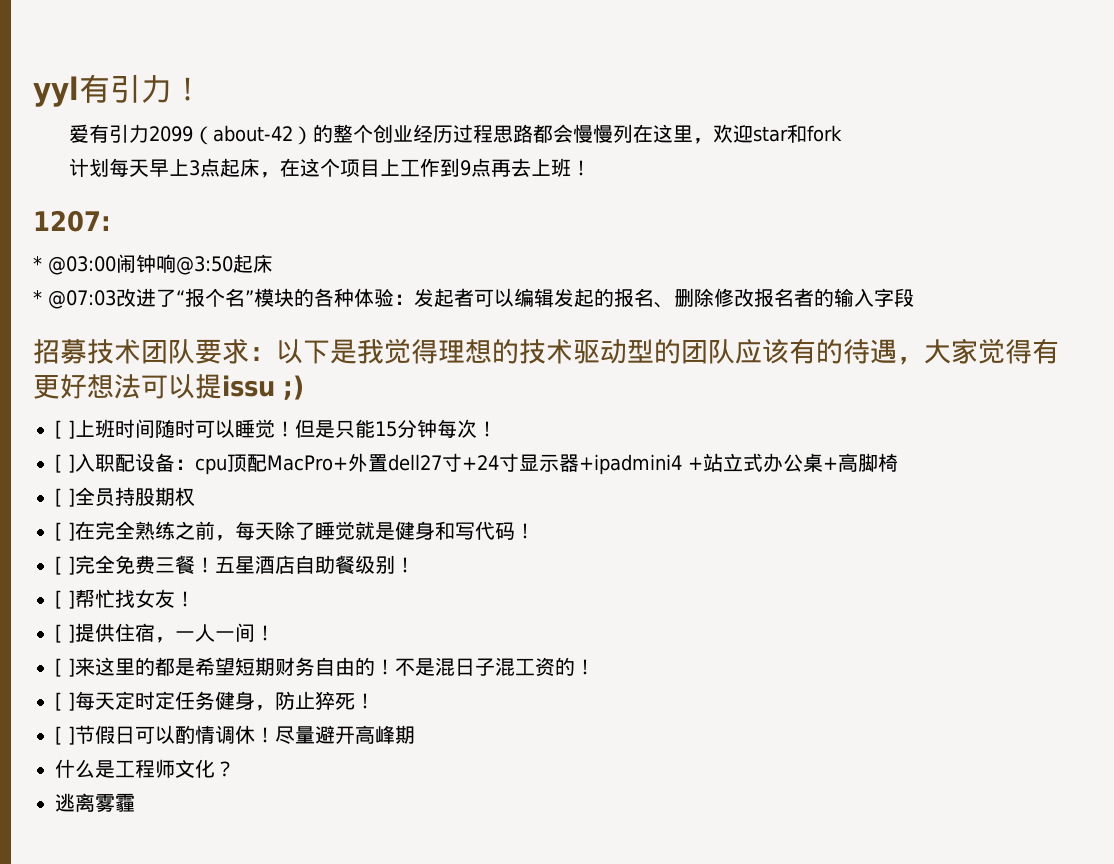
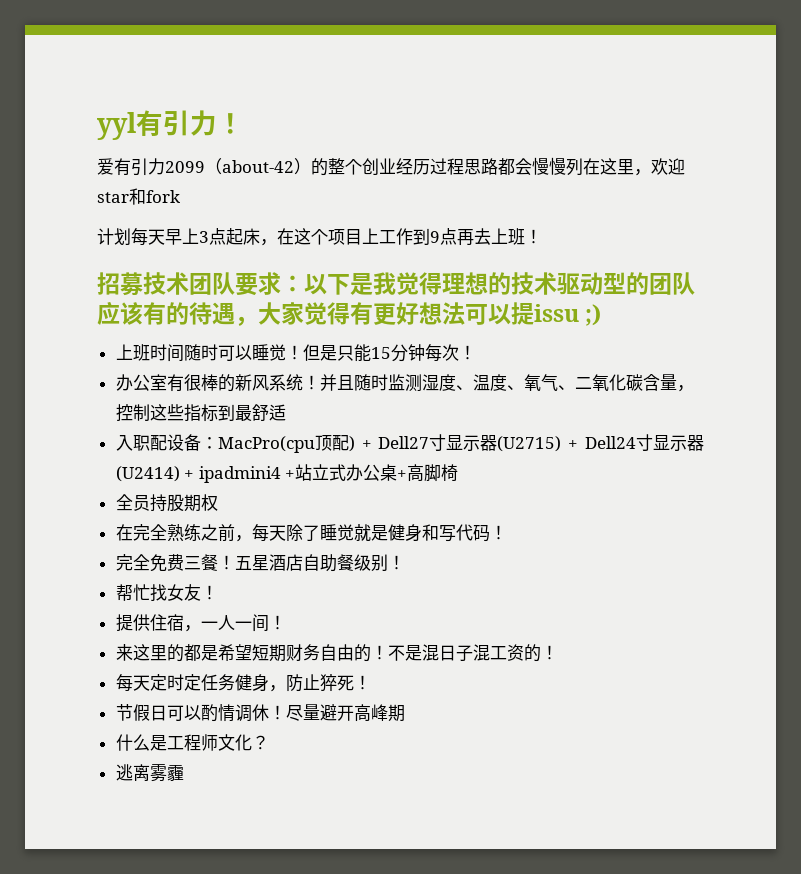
[33,210,111,232] [33,254,273,275] [33,288,914,309] // 1207: // * @03:00闹钟响@3:50起床 // * @07:03改进了“报个名”模块的各种体验：发起者可以编辑发起的报名、删除修改报名者的输入字段 -> (542, 236) none
[55,420,75,439] [ ] -> (602, 315) none
[55,453,682,475] [ ]入职配设备：cpu顶配MacPro+外置dell27寸+24寸显示器+ipadmini4 -> [115,374,694,392] [115,404,286,422] [115,434,704,453] [115,466,281,483] 办公室有很棒的新风系统！并且随时监测湿度、温度、氧气、二氧化碳含量，控制这些指标到最舒适 // 入职配设备：MacPro(cpu顶配) + Dell27寸显示器(U2715) + Dell24寸显示器(U2414) + ipadmini4
[55,488,75,507] [ ] -> (459, 472) none
[55,522,75,541] [ ] -> (218, 502) none
[55,556,75,575] [ ] -> (507, 532) none
[55,590,75,609] [ ] -> (405, 562) none
[55,624,75,643] [ ] -> (218, 592) none
[55,658,75,677] [ ] -> (286, 622) none
[55,692,75,711] [ ] -> (558, 652) none
[55,726,75,745] [ ] -> (371, 682) none

